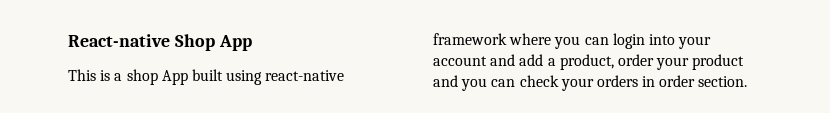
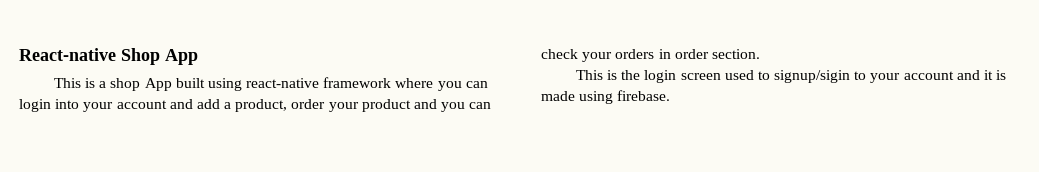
(748, 81) none -> [575,70,1007,83] [541,90,671,104] // This is the login screen used to signup/sigin to your account and it is made using firebase.

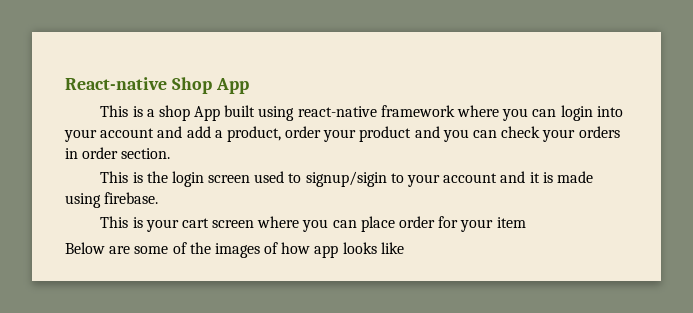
(671, 95) none -> [100,216,526,232] [65,242,404,258] // This is your cart screen where you can place order for your item // Below are some of the images of how app looks like

